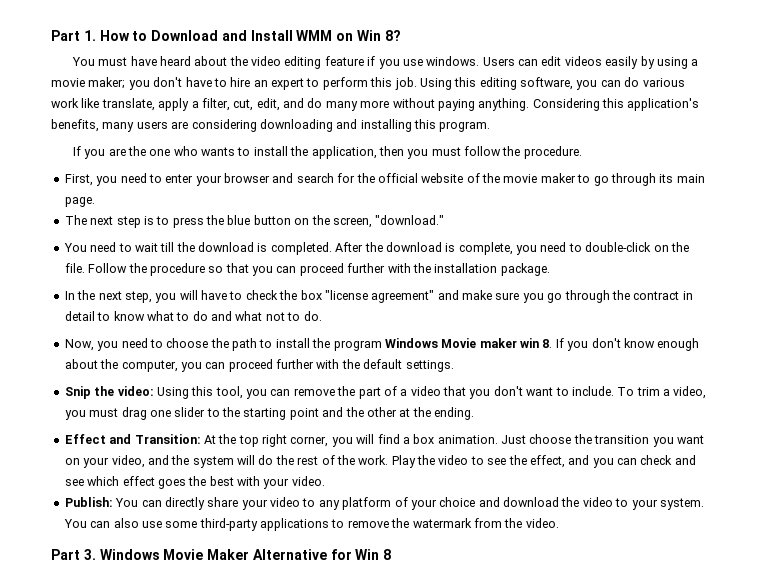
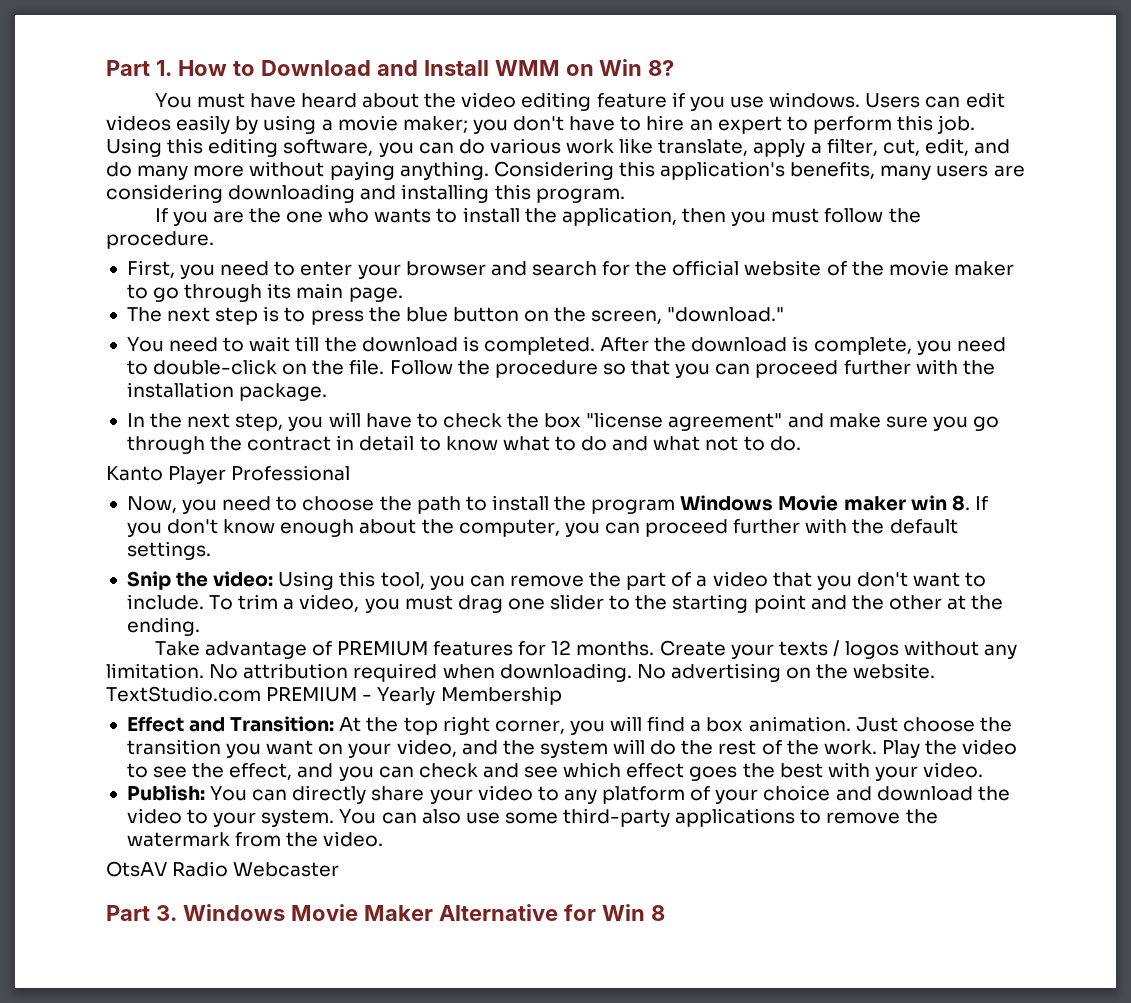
(322, 316) none -> [106,465,351,484] // Kanto Player Professional
(474, 413) none -> [154,640,1018,659] [106,663,936,682] [106,686,562,705] // Take advantage of PREMIUM features for 12 months. Create your texts / logos without any limitation. No attribution required when downloading. No advertising on the website. TextStudio.com PREMIUM - Yearly Membership
(559, 523) none -> [106,861,340,877] // OtsAV Radio Webcaster

